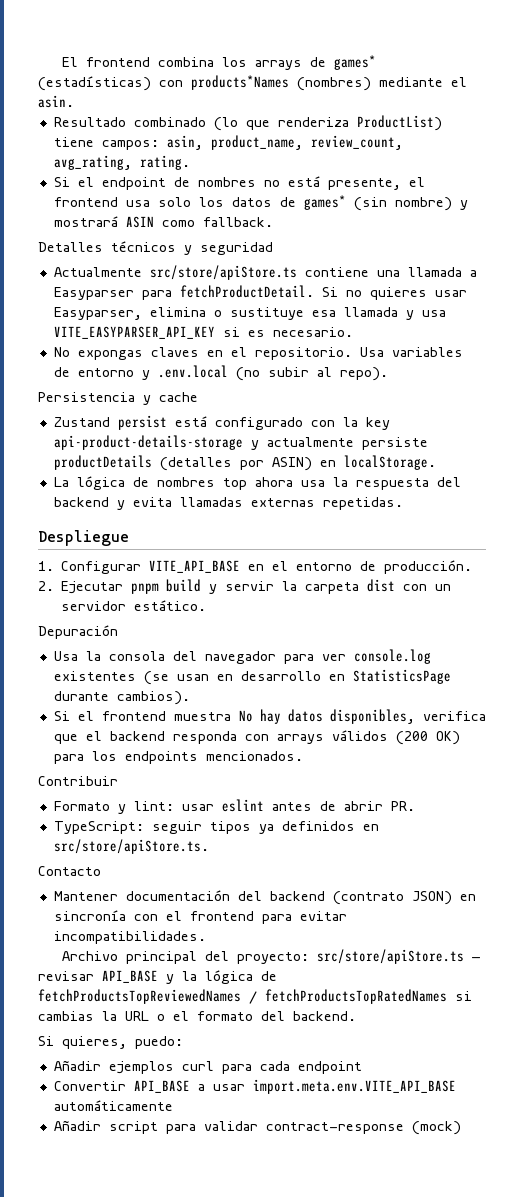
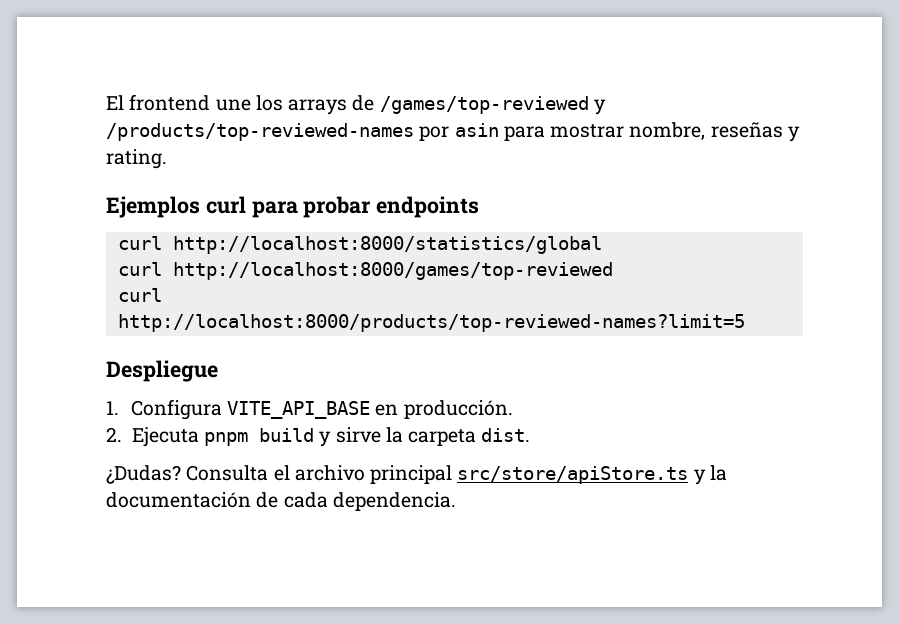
[157,57,214,67] combina -> [215,99,251,111] une
[333,55,376,70] [38,75,467,91] [38,95,74,108] [53,115,442,131] [53,135,403,150] [53,155,190,170] [53,176,425,190] [53,195,468,211] [53,216,273,228] [38,241,273,255] [53,265,477,280] [53,285,467,300] [53,307,446,320] [53,326,353,339] [53,347,463,360] [53,365,388,381] [38,392,198,405] [53,415,390,430] [53,435,428,450] [53,455,436,471] [53,476,461,490] [53,497,403,510] games* (estadísticas) con products*Names (nombres) mediante el asin. // Resultado combinado (lo que renderiza ProductList) tiene campos: asin, product_name, review_count, avg_rating, rating. // Si el endpoint de nombres no está presente, el frontend usa solo los datos de games* (sin nombre) y mostrará ASIN como fallback. // Detalles técnicos y seguridad // Actualmente src/store/apiStore.ts contiene una llamada a Easyparser para fetchProductDetail. Si no quieres usar Easyparser, elimina o sustituye esa llamada y usa VITE_EASYPARSER_API_KEY si es necesario. // No expongas claves en el repositorio. Usa variables de entorno y .env.local (no subir al repo). // Persistencia y cache // Zustand persist está configurado con la key api-product-details-storage y actualmente persiste productDetails (detalles por ASIN) en localStorage. // La lógica de nombres top ahora usa la respuesta del backend y evita llamadas externas repetidas. -> [379,96,606,115] [106,122,800,142] [106,149,167,169] [106,196,480,218] [117,236,602,254] [117,262,613,280] [117,288,162,302] [117,314,745,332] /games/top-reviewed y /products/top-reviewed-names por asin para mostrar nombre, reseñas y rating. // Ejemplos curl para probar endpoints // curl http://localhost:8000/statistics/global // curl http://localhost:8000/games/top-reviewed // curl http://localhost:8000/products/top-reviewed-names?limit=5
[61,561,142,574] Configurar -> [130,399,222,420] Configura
[272,561,377,571] el entorno de -> (399, 410) none
[61,581,124,594] Ejecutar -> [131,427,199,447] Ejecuta
[225,581,275,591] servir -> [335,427,381,443] sirve
[367,579,452,592] [61,600,207,611] [38,625,118,639] [53,649,431,664] [53,669,451,685] [53,691,190,705] [53,709,486,724] [53,730,460,745] [53,751,303,764] [38,776,118,786] [53,799,415,814] [53,821,379,834] [53,839,209,854] [38,866,101,876] [53,890,476,905] [53,910,347,924] [53,931,206,944] [61,949,480,964] [38,970,277,984] [38,989,472,1004] [38,1011,356,1021] [38,1036,183,1049] [53,1060,362,1074] [53,1079,456,1094] [53,1100,173,1111] [53,1120,461,1135] dist con un servidor estático. // Depuración // Usa la consola del navegador para ver console.log existentes (se usan en desarrollo en StatisticsPage durante cambios). // Si el frontend muestra No hay datos disponibles, verifica que el backend responda con arrays válidos (200 OK) para los endpoints mencionados. // Contribuir // Formato y lint: usar eslint antes de abrir PR. // TypeScript: seguir tipos ya definidos en src/store/apiStore.ts. // Contacto // Mantener documentación del backend (contrato JSON) en sincronía con el frontend para evitar incompatibilidades. // Archivo principal del proyecto: src/store/apiStore.ts — revisar API_BASE y la lógica de fetchProductsTopReviewedNames / fetchProductsTopRatedNames si cambias la URL o el formato del backend. // Si quieres, puedo: // Añadir ejemplos curl para cada endpoint // Convertir API_BASE a usar import.meta.env.VITE_API_BASE automáticamente // Añadir script para validar contract-response (mock) -> [481,428,531,442] [106,465,727,485] [106,492,456,511] dist. // ¿Dudas? Consulta el archivo principal src/store/apiStore.ts y la documentación de cada dependencia.

